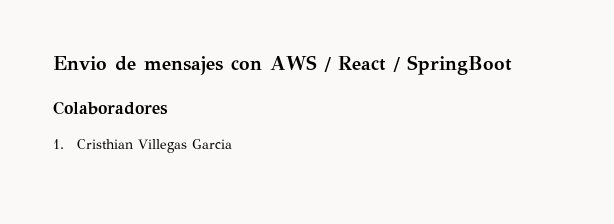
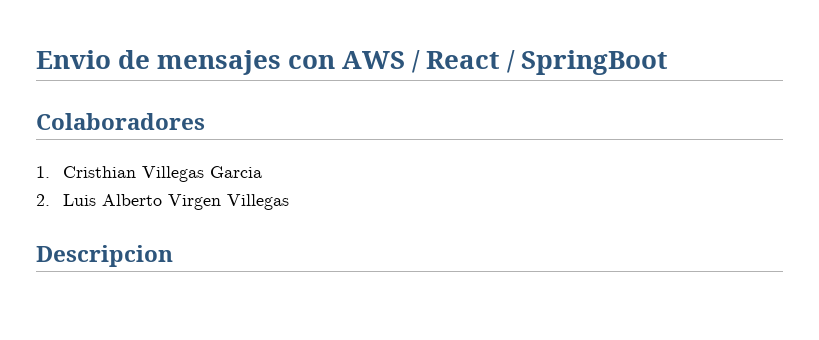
(233, 144) none -> [36,194,290,210] [36,245,173,267] // 2. Luis Alberto Virgen Villegas // Descripcion

